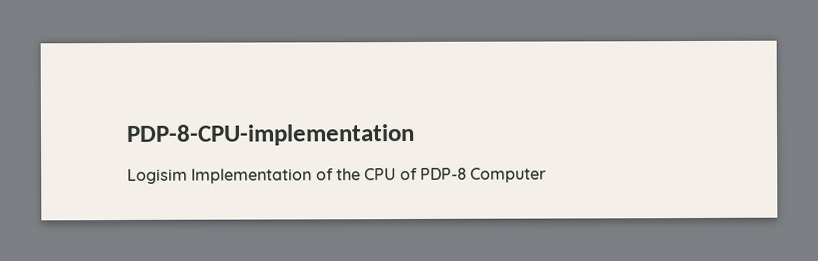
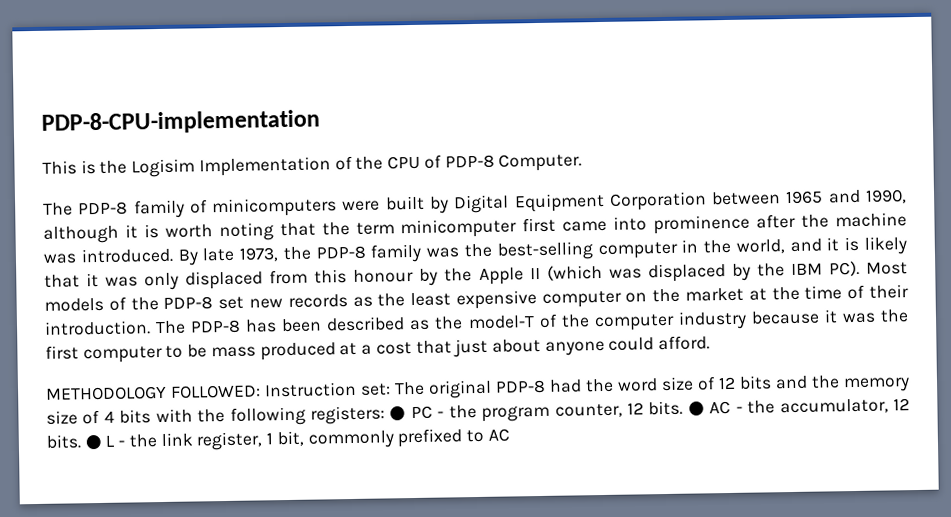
(415, 134) none -> [42,160,128,175] This is the
[470,167,548,183] Computer -> [498,153,583,172] [43,189,908,219] [43,212,907,244] [43,236,908,266] [44,260,909,291] [44,284,909,312] [44,309,909,336] [45,335,711,364] [45,375,910,401] [46,398,911,426] [46,428,510,451] Computer. // The PDP-8 family of minicomputers were built by Digital Equipment Corporation between 1965 and 1990, although it is worth noting that the term minicomputer first came into prominence after the machine was introduced. By late 1973, the PDP-8 family was the best-selling computer in the world, and it is likely that it was only displaced from this honour by the Apple II (which was displaced by the IBM PC). Most models of the PDP-8 set new records as the least expensive computer on the market at the time of their introduction. The PDP-8 has been described as the model-T of the computer industry because it was the first computer to be mass produced at a cost that just about anyone could afford. // METHODOLOGY FOLLOWED: Instruction set: The original PDP-8 had the word size of 12 bits and the memory size of 4 bits with the following registers: ● PC - the program counter, 12 bits. ● AC - the accumulator, 12 bits. ● L - the link register, 1 bit, commonly prefixed to AC

